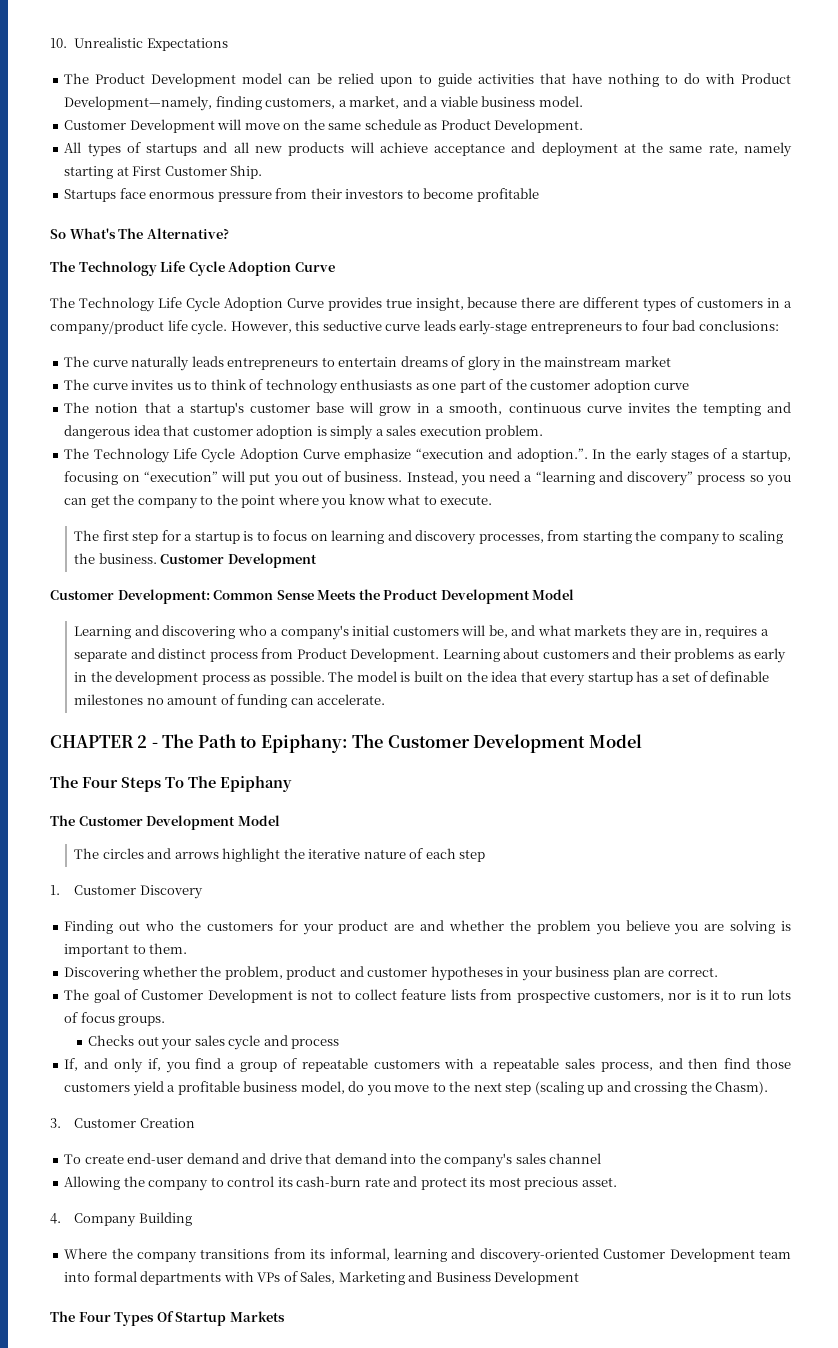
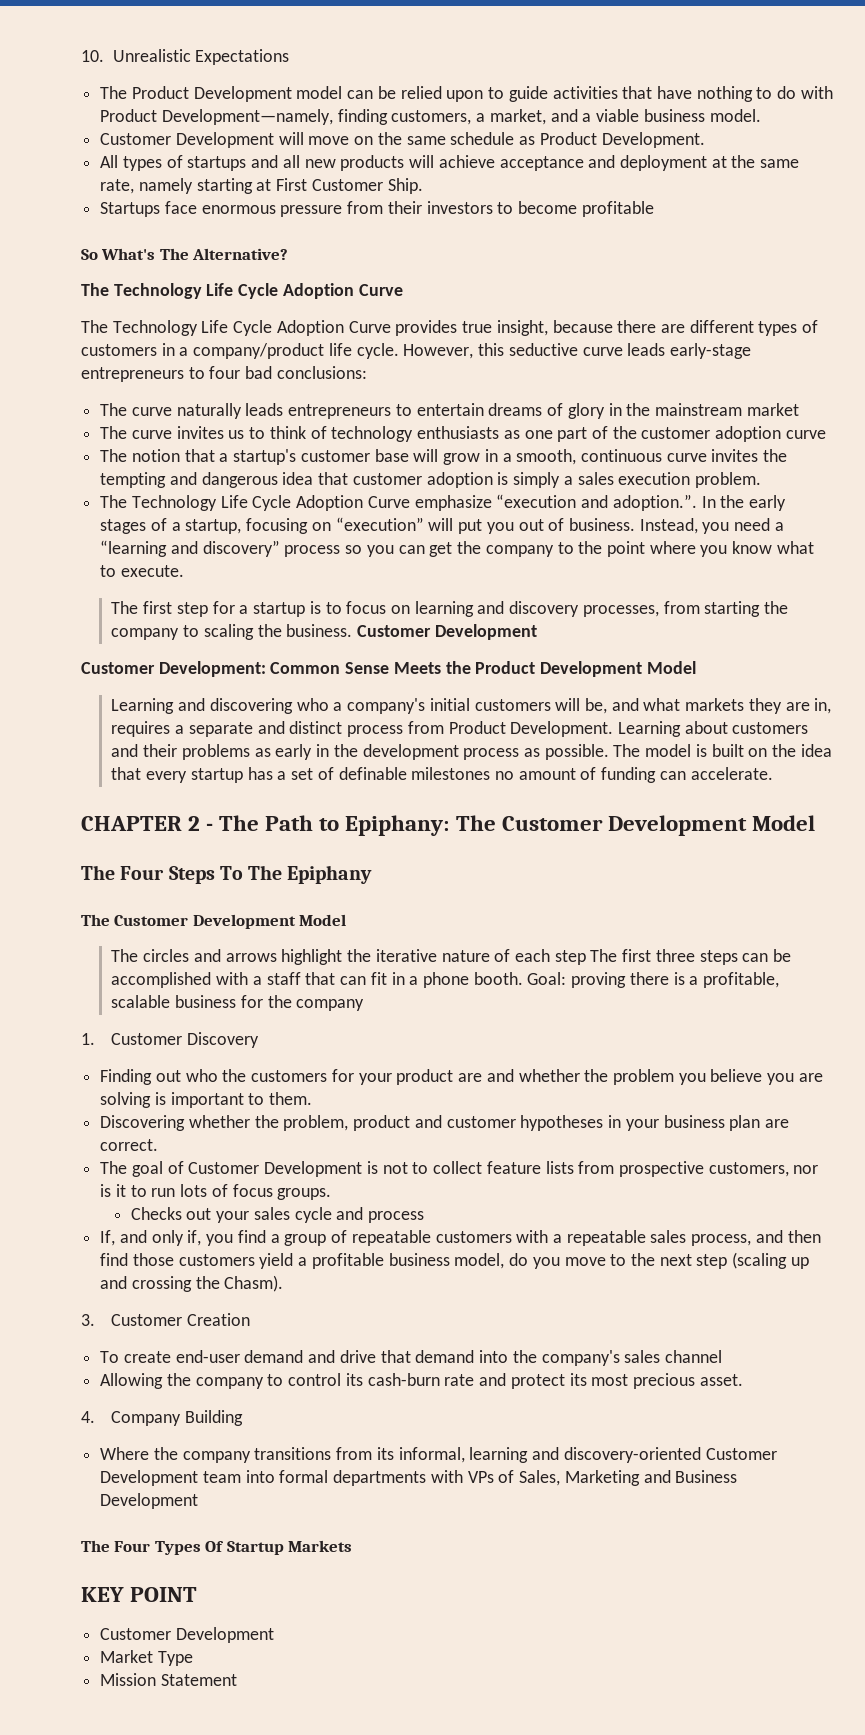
(486, 855) none -> [590,949,792,965] [111,972,780,988] [111,995,365,1011] The first three steps can be accomplished with a staff that can fit in a phone booth. Goal: proving there is a profitable, scalable business for the company
(285, 1316) none -> [81,1587,198,1602] [100,1627,274,1643] [100,1650,193,1666] [100,1673,237,1686] // KEY POINT // Customer Development // Market Type // Mission Statement

